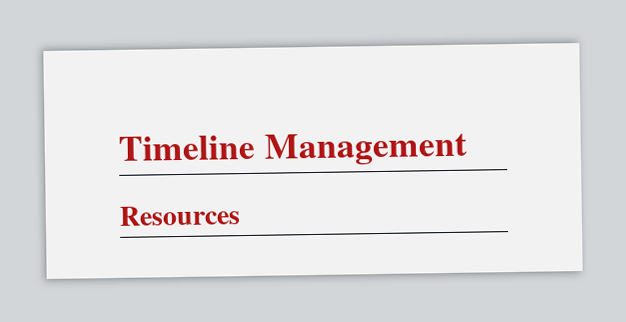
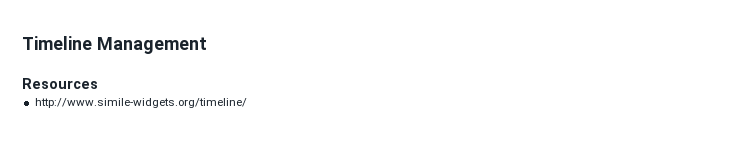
(240, 215) none -> [34,98,247,108] // http://www.simile-widgets.org/timeline/

